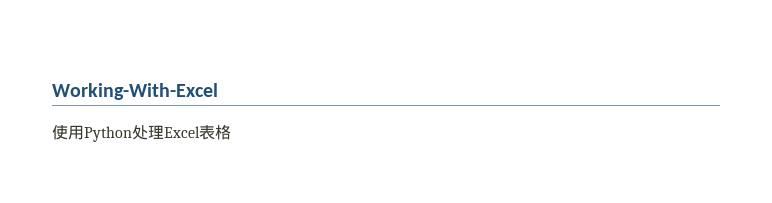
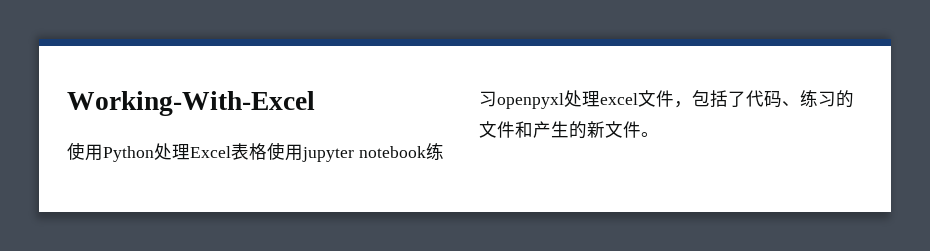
(231, 132) none -> [267,142,444,162] [479,90,854,109] [479,121,659,139] 使用jupyter notebook练习openpyxl处理excel文件，包括了代码、练习的文件和产生的新文件。

